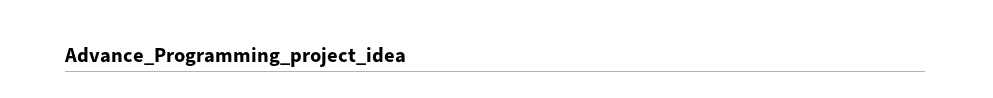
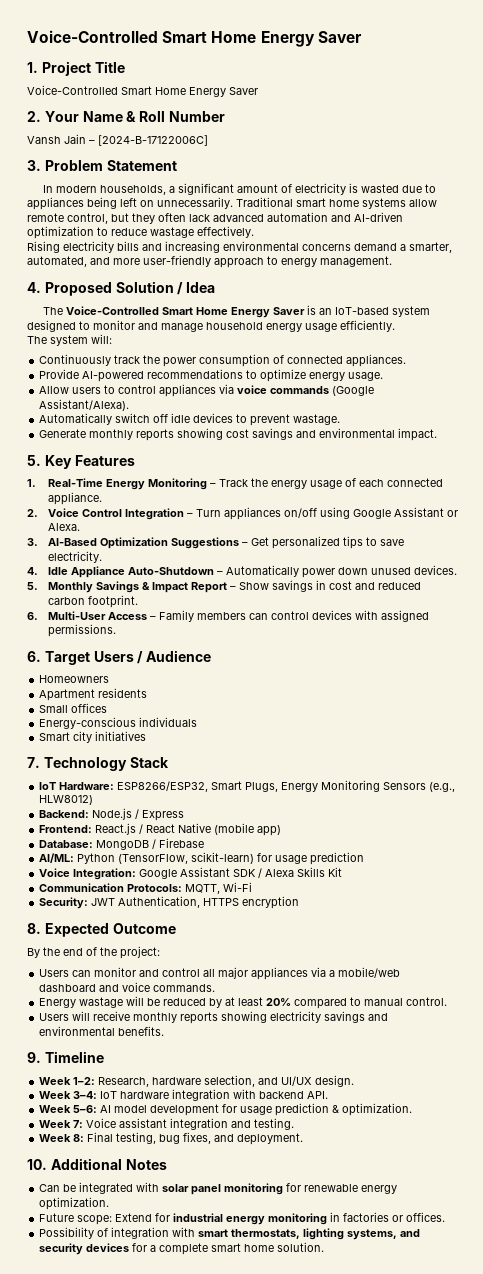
[64,47,406,67] Advance_Programming_project_idea -> [27,30,362,47] [27,61,125,76] [27,85,258,97] [27,111,225,122] [27,134,208,146] [27,160,177,171] [43,183,437,195] [27,197,437,210] [27,212,403,224] [27,226,254,239] [27,241,452,253] [27,255,392,268] [27,281,216,296] [43,305,431,318] [27,320,395,332] [27,334,112,346] [39,354,407,367] [39,369,384,382] [39,384,375,397] [39,399,130,411] [39,413,341,426] [39,428,438,441] [27,455,135,469] [27,478,443,490] [47,492,102,505] [27,507,458,520] [47,523,80,531] [27,536,404,549] [47,551,102,563] [27,565,457,578] [27,580,421,593] [47,595,138,608] [27,610,429,622] [47,624,116,637] [27,650,212,665] [39,675,110,683] [39,688,148,701] [39,703,108,713] [39,717,198,729] [39,731,147,743] [27,757,169,771] [39,780,456,792] [39,795,94,805] [39,808,185,821] [39,823,282,836] [39,838,205,850] [39,852,365,865] [39,867,343,880] [39,882,253,894] [39,896,300,909] [27,923,176,937] [27,946,160,959] [39,967,401,980] [39,982,216,992] [39,996,448,1009] [39,1011,389,1024] [39,1026,165,1036] [27,1051,104,1063] [39,1075,355,1087] [39,1089,329,1101] [39,1103,413,1116] [39,1118,295,1130] [39,1132,304,1145] [27,1158,167,1170] [39,1182,398,1195] [39,1197,110,1210] [39,1212,446,1225] [39,1227,421,1240] [39,1242,325,1255] Voice-Controlled Smart Home Energy Saver // 1. Project Title // Voice-Controlled Smart Home Energy Saver // 2. Your Name & Roll Number // Vansh Jain – [2024-B-17122006C] // 3. Problem Statement // In modern households, a significant amount of electricity is wasted due to appliances being left on unnecessarily. Traditional smart home systems allow remote control, but they often lack advanced automation and AI-driven optimization to reduce wastage effectively. // Rising electricity bills and increasing environmental concerns demand a smarter, automated, and more user-friendly approach to energy management. // 4. Proposed Solution / Idea // The Voice-Controlled Smart Home Energy Saver is an IoT-based system designed to monitor and manage household energy usage efficiently. // The system will: // Continuously track the power consumption of connected appliances. // Provide AI-powered recommendations to optimize energy usage. // Allow users to control appliances via voice commands (Google Assistant/Alexa). // Automatically switch off idle devices to prevent wastage. // Generate monthly reports showing cost savings and environmental impact. // 5. Key Features // 1. Real-Time Energy Monitoring – Track the energy usage of each connected appliance. // 2. Voice Control Integration – Turn appliances on/off using Google Assistant or Alexa. // 3. AI-Based Optimization Suggestions – Get personalized tips to save electricity. // 4. Idle Appliance Auto-Shutdown – Automatically power down unused devices. // 5. Monthly Savings & Impact Report – Show savings in cost and reduced carbon footprint. // 6. Multi-User Access – Family members can control devices with assigned permissions. // 6. Target Users / Audience // Homeowners // Apartment residents // Small offices // Energy-conscious individuals // Smart city initiatives // 7. Technology Stack // IoT Hardware: ESP8266/ESP32, Smart Plugs, Energy Monitoring Sensors (e.g., HLW8012) // Backend: Node.js / Express // Frontend: React.js / React Native (mobile app) // Database: MongoDB / Firebase // AI/ML: Python (TensorFlow, scikit-learn) for usage prediction // Voice Integration: Google Assistant SDK / Alexa Skills Kit // Communication Protocols: MQTT, Wi-Fi // Security: JWT Authentication, HTTPS encryption // 8. Expected Outcome // By the end of the project: // Users can monitor and control all major appliances via a mobile/web dashboard and voice commands. // Energy wastage will be reduced by at least 20% compared to manual control. // Users will receive monthly reports showing electricity savings and environmental benefits. // 9. Timeline // Week 1–2: Research, hardware selection, and UI/UX design. // Week 3–4: IoT hardware integration with backend API. // Week 5–6: AI model development for usage prediction & optimization. // Week 7: Voice assistant integration and testing. // Week 8: Final testing, bug fixes, and deployment. // 10. Additional Notes // Can be integrated with solar panel monitoring for renewable energy optimization. // Future scope: Extend for industrial energy monitoring in factories or offices. // Possibility of integration with smart thermostats, lighting systems, and security devices for a complete smart home solution.

